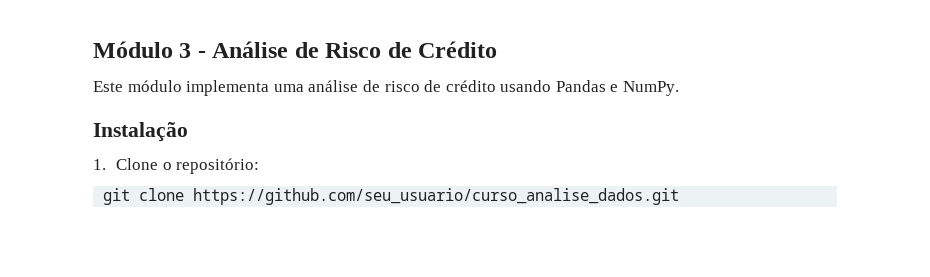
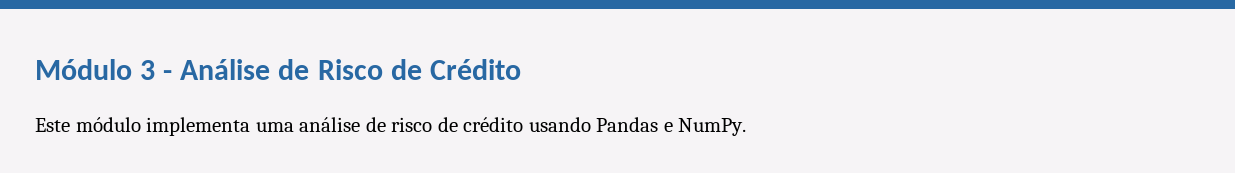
[93,122,188,142] [93,158,260,174] [103,188,680,205] // Instalação // 1. Clone o repositório: // git clone https://github.com/seu_usuario/curso_analise_dados.git -> (747, 127) none

